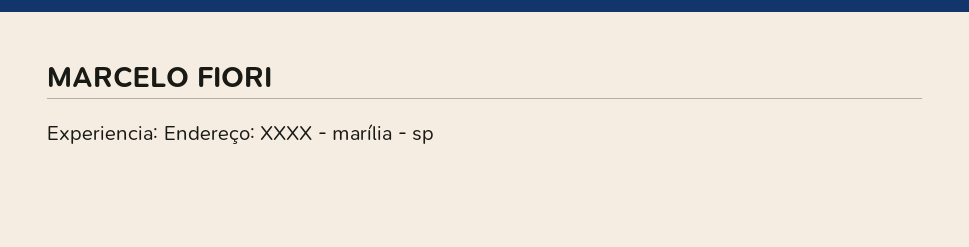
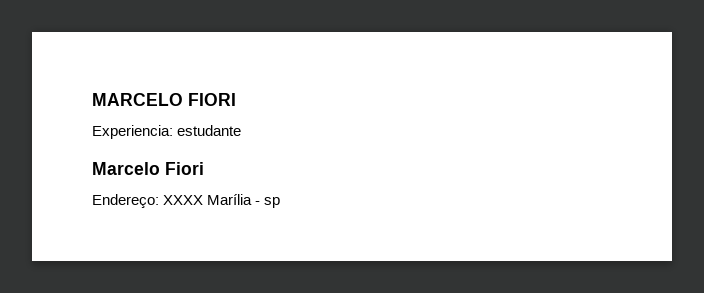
[163,123,393,144] Endereço: XXXX - marília -> [177,125,242,136] [92,162,204,175] [92,194,253,208] estudante // Marcelo Fiori // Endereço: XXXX Marília

